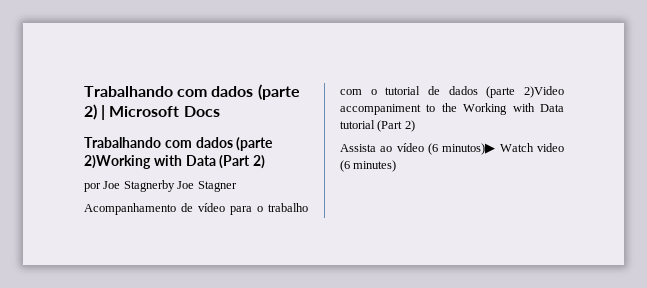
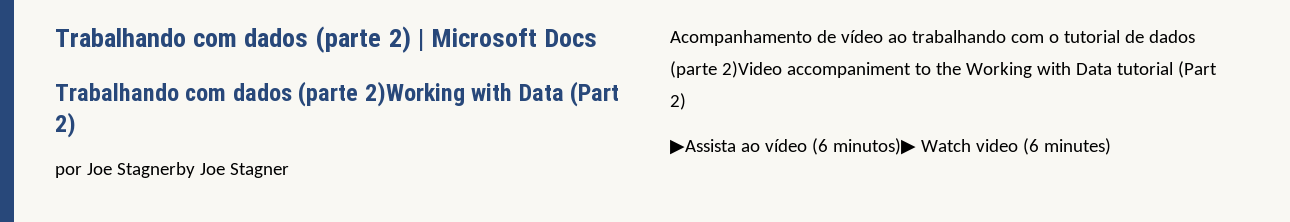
[230,203,308,215] para o trabalho -> [887,30,1006,43] ao trabalhando
[340,144,376,152] Assista -> [670,139,736,155] ▶Assista

